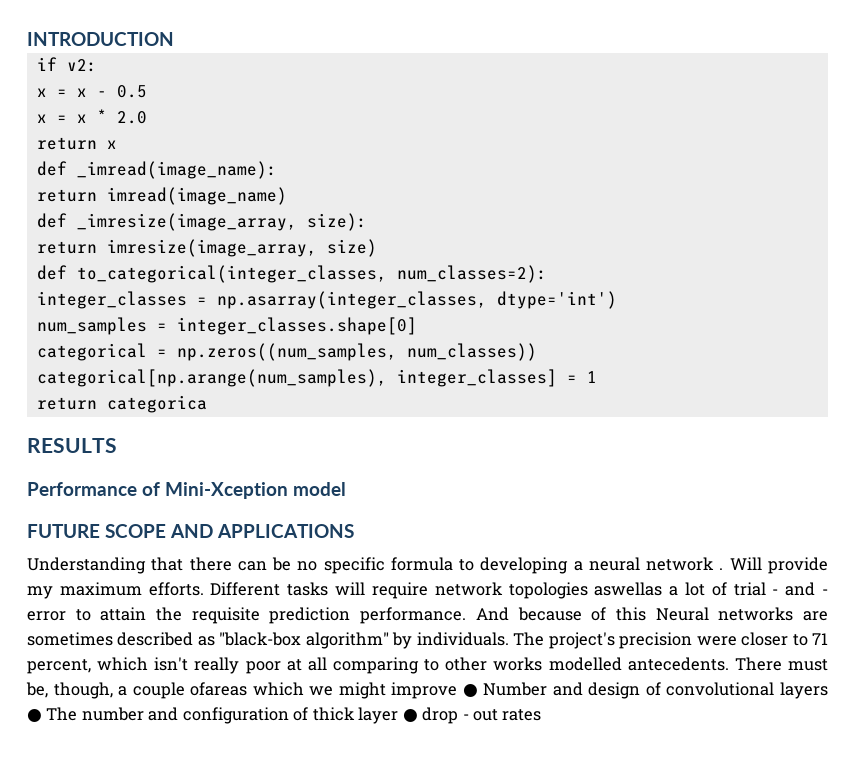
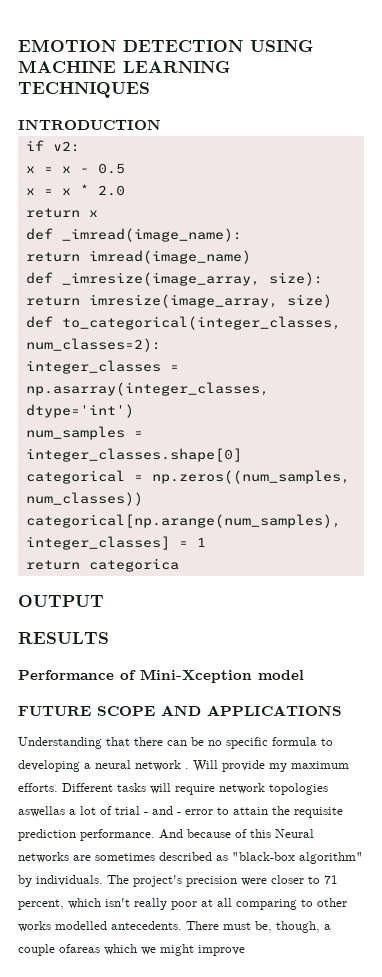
(27, 39) none -> [18,39,313,52] [18,60,230,73] [18,82,150,98] EMOTION DETECTION USING MACHINE LEARNING TECHNIQUES //
(207, 404) none -> [18,595,104,607] // OUTPUT
[462,682,828,699] [27,707,542,724] ● Number and design of convolutional layers ● The number and configuration of thick layer ● drop - out rates -> (245, 950) none

